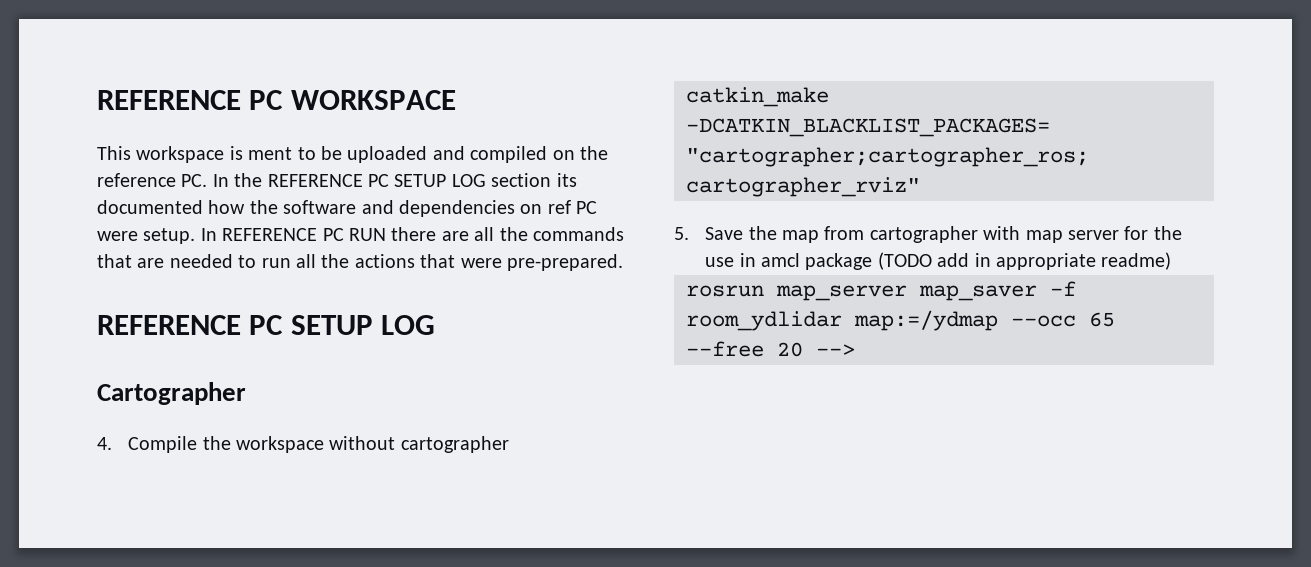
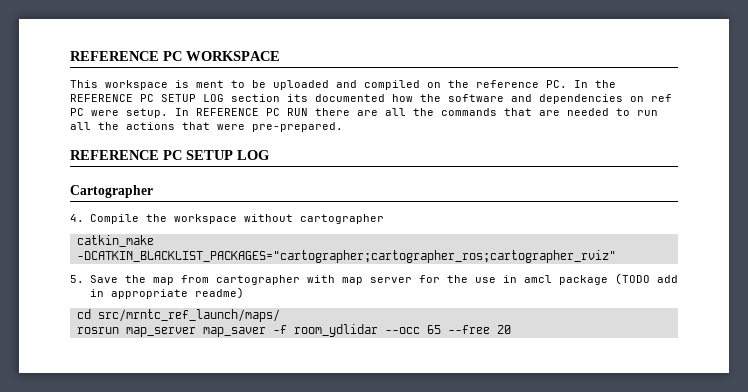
(1172, 261) none -> [76,309,280,322] // cd src/mrntc_ref_launch/maps/
[854,310,998,331] map:=/ydmap -> (378, 330) none
[816,344,855,356] --> -> (511, 329) none

